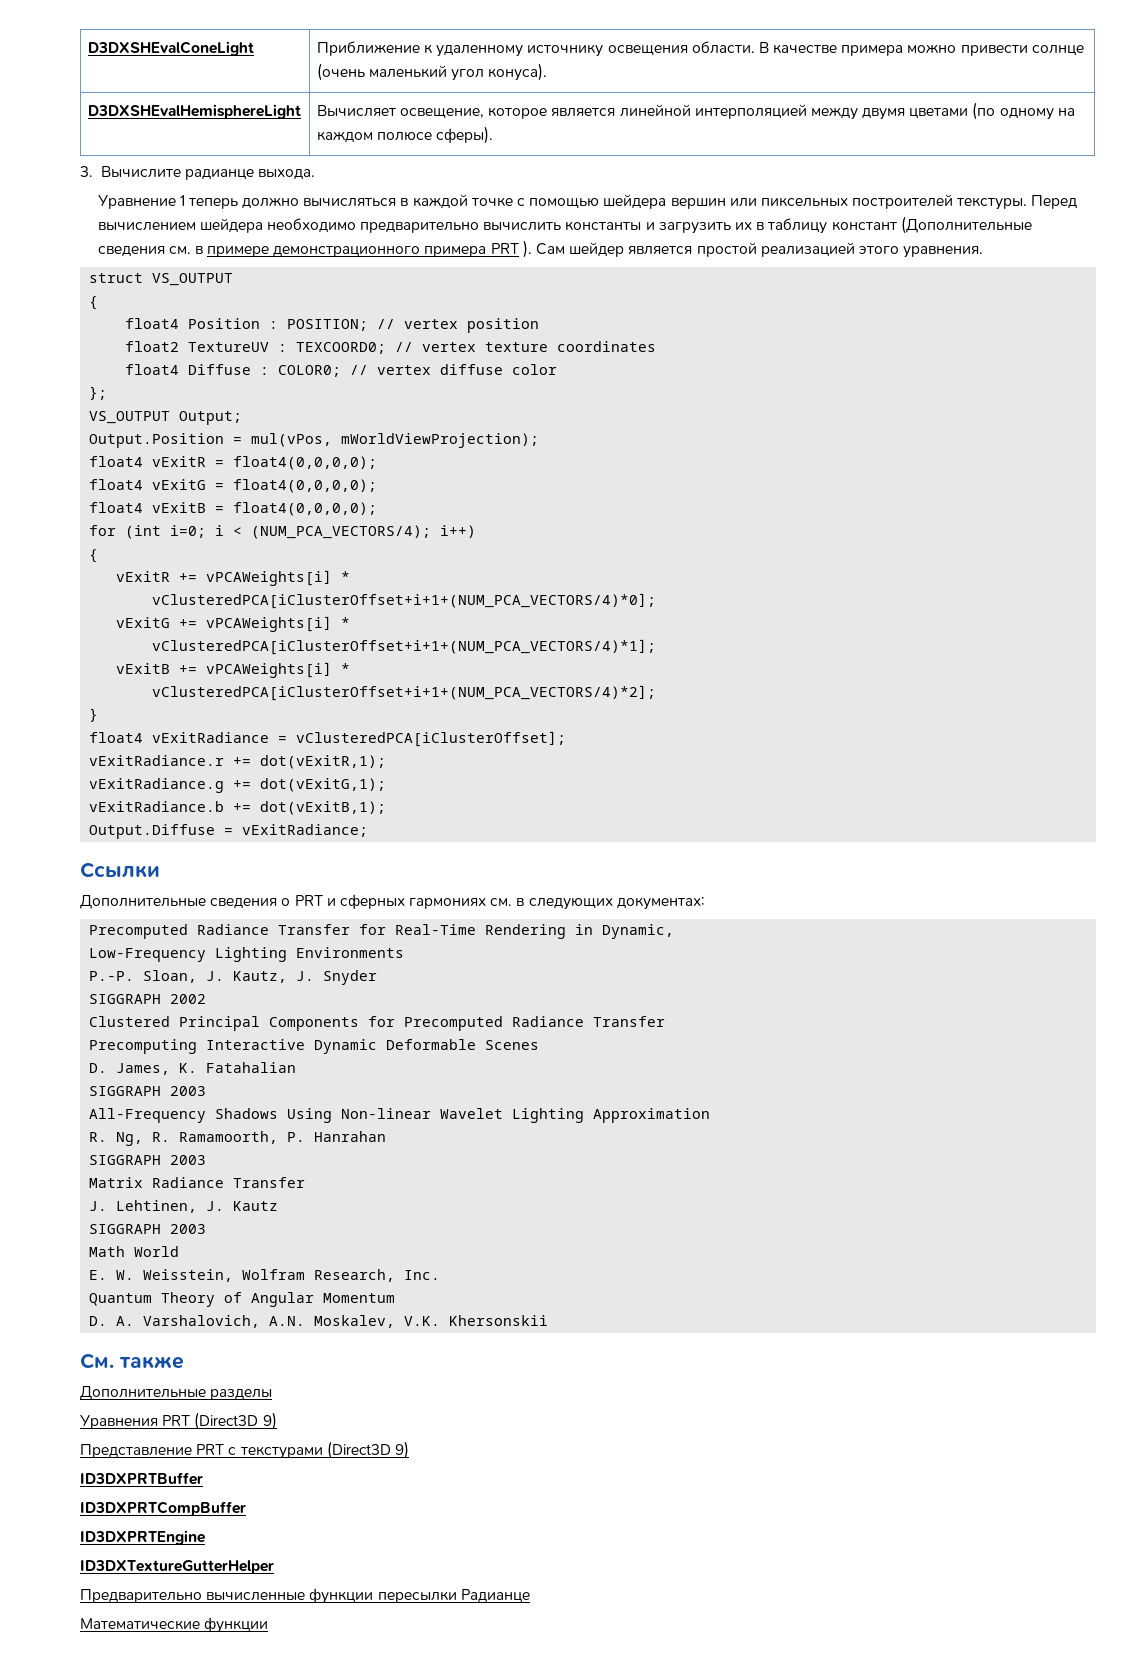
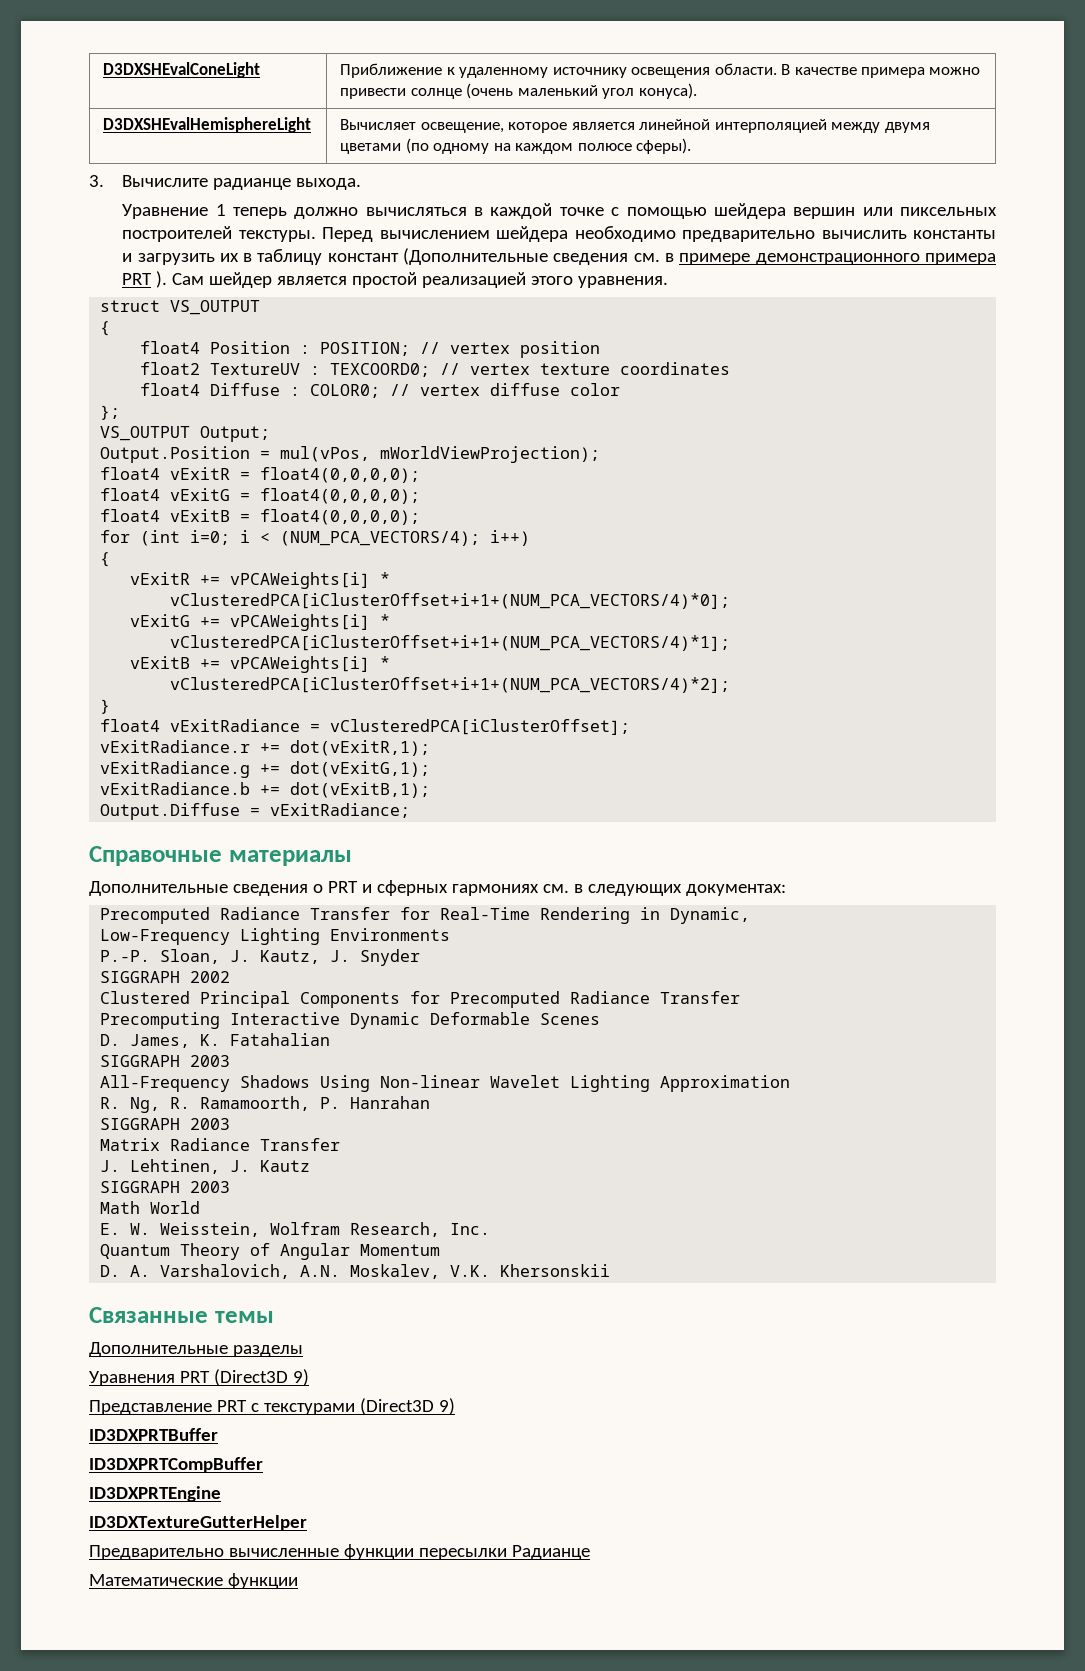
[80,862,160,878] Ссылки -> [89,846,352,866] Справочные материалы
[80,1353,184,1369] См. также -> [89,1307,274,1323] Связанные темы

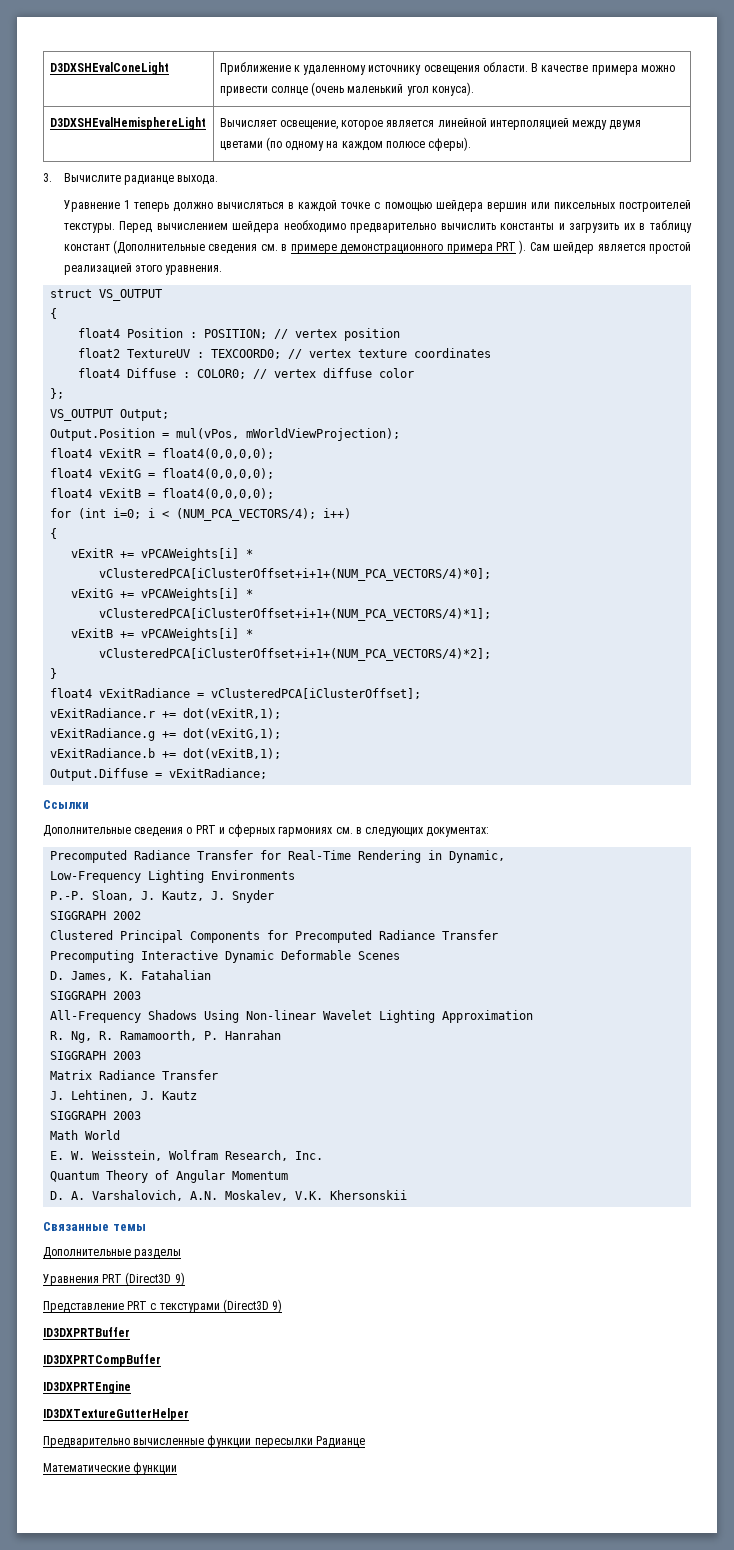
[89,846,352,866] Справочные материалы -> [43,800,89,809] Ссылки

